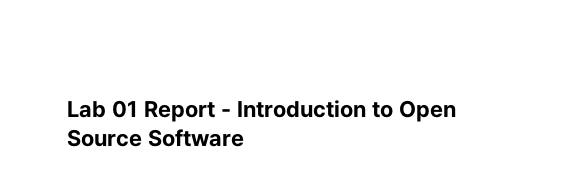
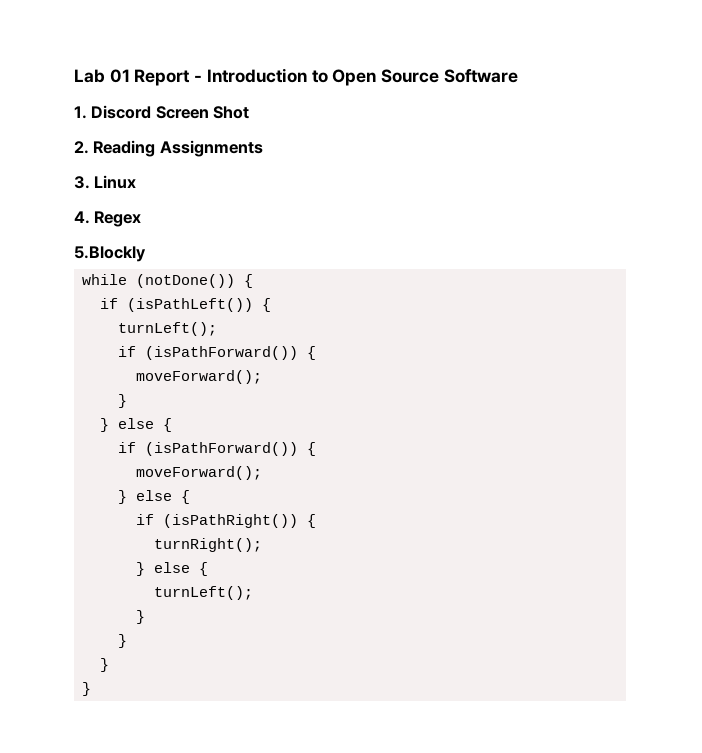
(245, 138) none -> [74,105,250,119] [74,140,263,157] [74,175,137,189] [74,211,142,227] [74,246,146,262] [82,274,254,288] [100,298,272,312] [118,322,218,336] [118,346,317,360] [136,370,263,384] [118,394,128,408] [100,418,173,432] [118,442,317,456] [136,466,263,480] [118,490,191,504] [136,514,317,528] [154,538,263,552] [136,562,209,576] [154,586,254,600] [136,610,146,624] [118,634,128,648] [100,658,110,672] [82,682,92,696] // 1. Discord Screen Shot // 2. Reading Assignments // 3. Linux // 4. Regex // 5.Blockly // while (notDone()) { // if (isPathLeft()) { // turnLeft(); // if (isPathForward()) { // moveForward(); // } // } else { // if (isPathForward()) { // moveForward(); // } else { // if (isPathRight()) { // turnRight(); // } else { // turnLeft(); // } // } // } // }

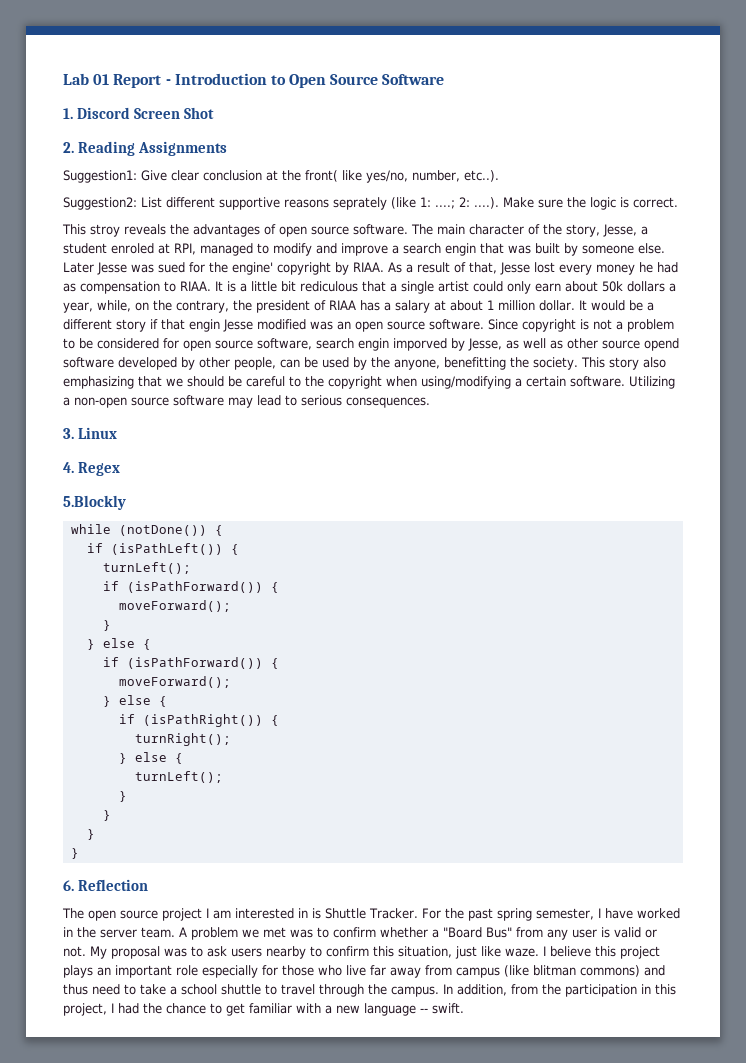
(263, 148) none -> [63,170,499,183] [63,197,678,210] [62,224,648,237] [63,243,665,256] [63,262,678,275] [63,281,676,294] [63,300,654,313] [63,319,674,332] [63,338,679,351] [63,357,666,370] [63,376,675,389] [63,395,430,408] // Suggestion1: Give clear conclusion at the front( like yes/no, number, etc..). // Suggestion2: List different supportive reasons seprately (like 1: ....; 2: ....). Make sure the logic is correct. // This stroy reveals the advantages of open source software. The main character of the story, Jesse, a student enroled at RPI, managed to modify and improve a search engin that was built by someone else. Later Jesse was sued for the engine' copyright by RIAA. As a result of that, Jesse lost every money he had as compensation to RIAA. It is a little bit rediculous that a single artist could only earn about 50k dollars a year, while, on the contrary, the president of RIAA has a salary at about 1 million dollar. It would be a different story if that engin Jesse modified was an open source software. Since copyright is not a problem to be considered for open source software, search engin imporved by Jesse, as well as other source opend software developed by other people, can be used by the anyone, benefitting the society. This story also emphasizing that we should be careful to the copyright when using/modifying a certain software. Utilizing a non-open source software may lead to serious consequences.
(92, 689) none -> [63,879,149,891] [62,908,680,921] [63,927,657,940] [63,946,660,959] [63,965,665,978] [63,984,676,997] [63,1003,464,1016] // 6. Reflection // The open source project I am interested in is Shuttle Tracker. For the past spring semester, I have worked in the server team. A problem we met was to confirm whether a "Board Bus" from any user is valid or not. My proposal was to ask users nearby to confirm this situation, just like waze. I believe this project plays an important role especially for those who live far away from campus (like blitman commons) and thus need to take a school shuttle to travel through the campus. In addition, from the participation in this project, I had the chance to get familiar with a new language -- swift.

